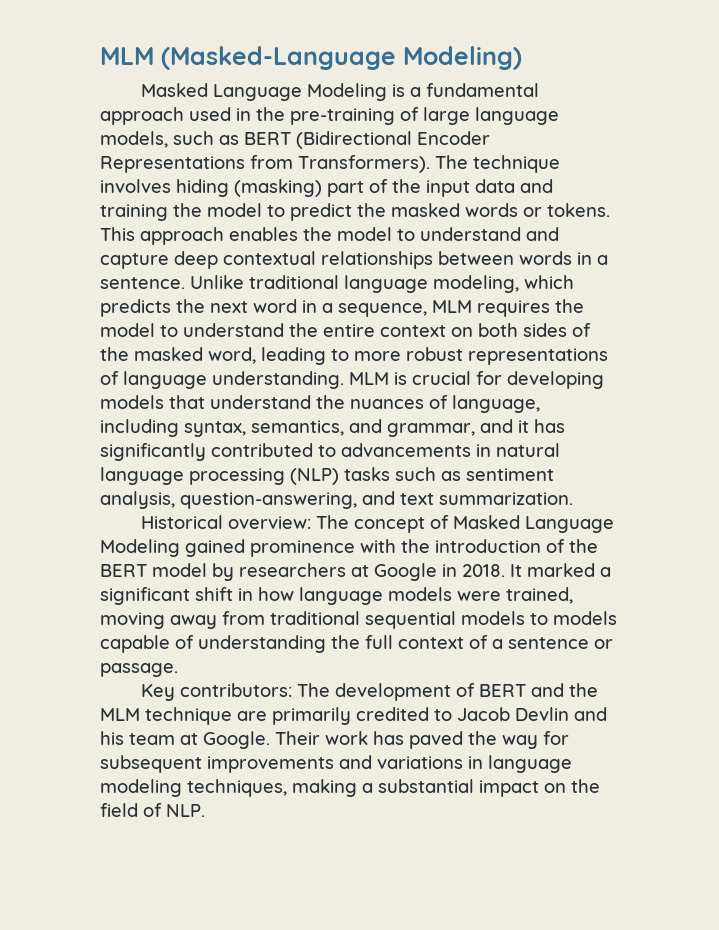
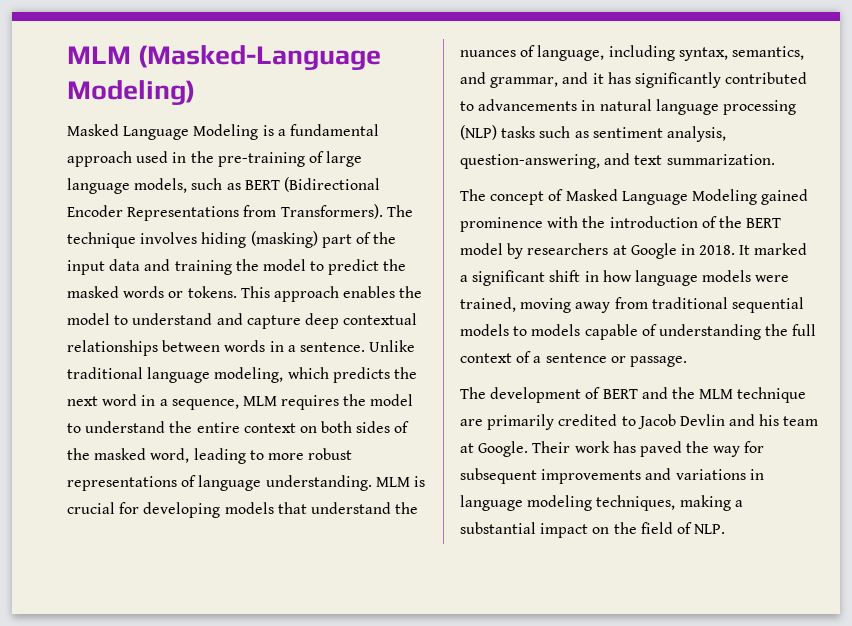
[141,515,312,529] Historical overview: -> (775, 159) none
[141,683,293,701] Key contributors: -> (687, 361) none

